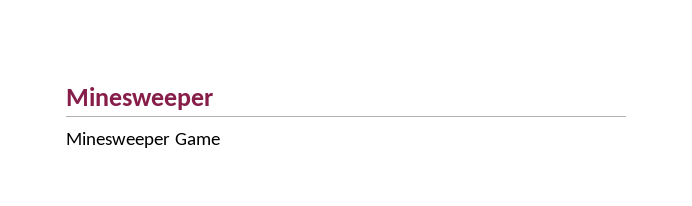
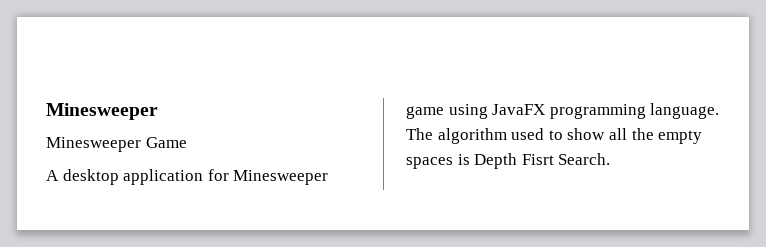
(220, 139) none -> [46,169,329,185] [406,103,720,119] [406,128,703,144] [406,153,611,169] // A desktop application for Minesweeper game using JavaFX programming language. The algorithm used to show all the empty spaces is Depth Fisrt Search.

